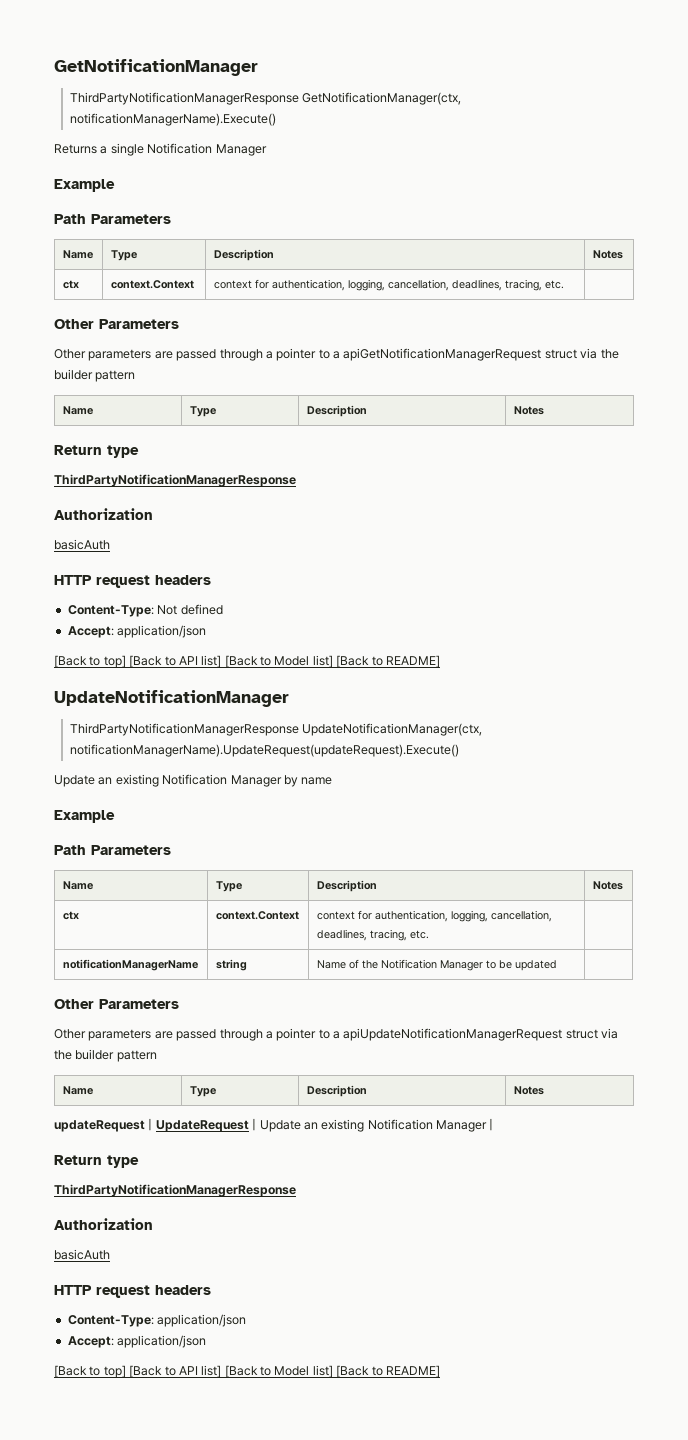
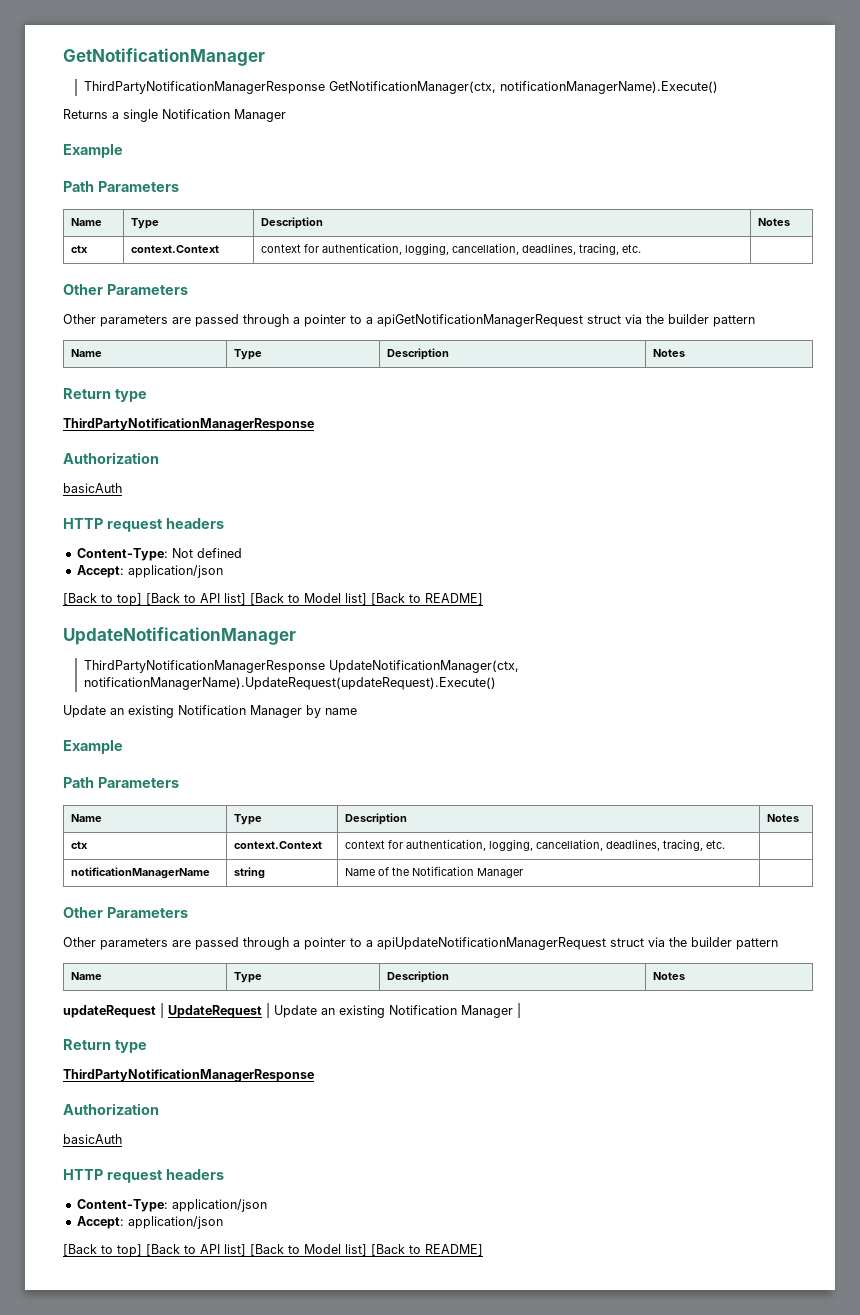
[485,960,557,971] to be updated -> (524, 873) none

